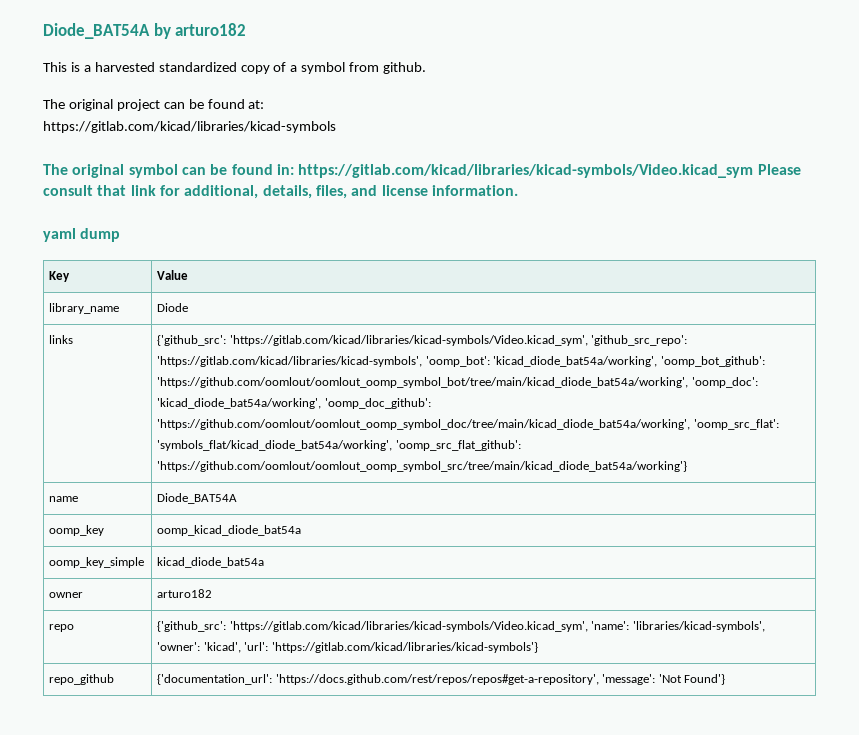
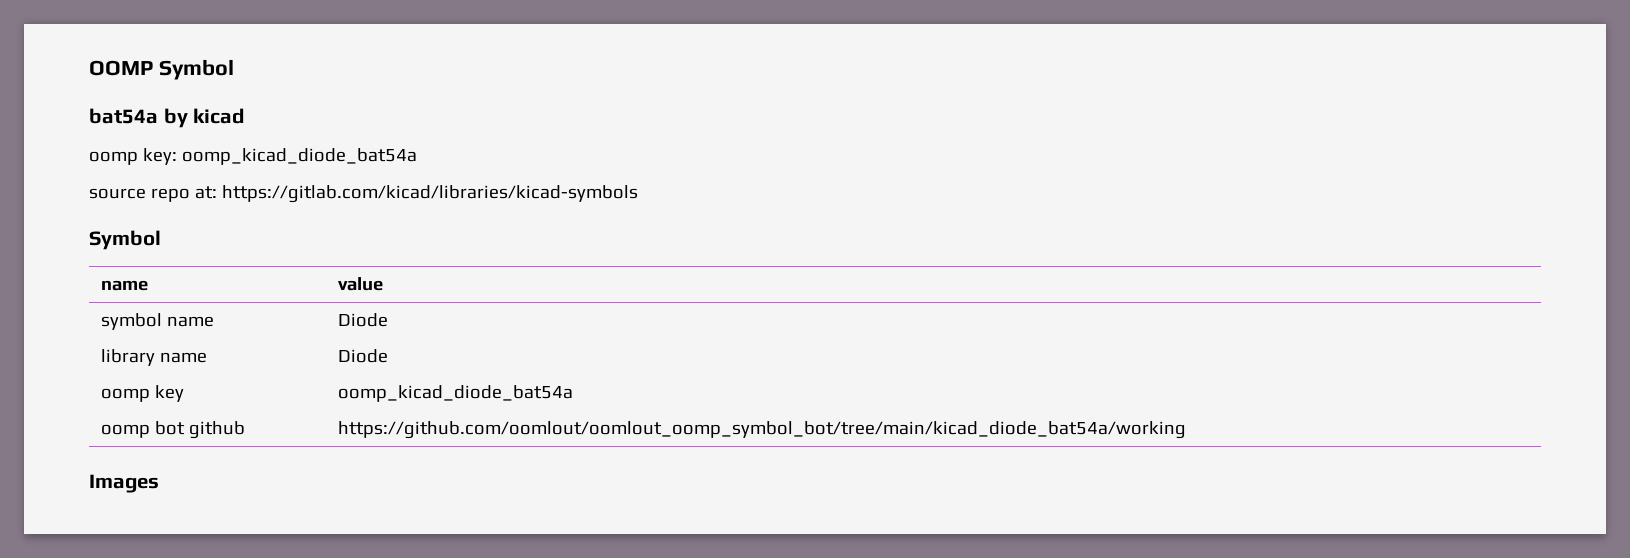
[43,23,247,39] [43,62,427,74] [43,99,245,111] Diode_BAT54A by arturo182 // This is a harvested standardized copy of a symbol from github. // The original project can be found -> [89,59,234,80] [89,108,245,128] [89,148,417,165] [89,188,190,202] OOMP Symbol // bat54a by kicad // oomp key: oomp_kicad_diode_bat54a // source repo
(265, 104) // -> (217, 192) none
[43,164,801,178] [43,185,518,199] [43,228,121,242] [49,271,71,282] [157,270,189,280] [49,303,120,314] [157,303,189,312] [49,335,74,344] [157,335,688,346] [157,356,765,367] [157,377,758,388] [157,398,431,409] [157,419,779,430] [157,440,521,451] [157,461,688,472] [49,496,79,502] [157,493,238,504] [49,525,105,536] [157,525,302,536] [49,557,145,568] [157,557,265,568] [49,592,84,598] [157,589,213,598] [49,624,75,632] [157,621,765,632] [157,642,538,653] [49,674,115,685] [157,674,726,685] The original symbol can be found in: https://gitlab.com/kicad/libraries/kicad-symbols/Video.kicad_sym Please consult that link for additional, details, files, and license information. // yaml dump // Key | Value // library_name | Diode // links | {'github_src': 'https://gitlab.com/kicad/libraries/kicad-symbols/Video.kicad_sym', 'github_src_repo': 'https://gitlab.com/kicad/libraries/kicad-symbols', 'oomp_bot': 'kicad_diode_bat54a/working', 'oomp_bot_github': 'https://github.com/oomlout/oomlout_oomp_symbol_bot/tree/main/kicad_diode_bat54a/working', 'oomp_doc': 'kicad_diode_bat54a/working', 'oomp_doc_github': 'https://github.com/oomlout/oomlout_oomp_symbol_doc/tree/main/kicad_diode_bat54a/working', 'oomp_src_flat': 'symbols_flat/kicad_diode_bat54a/working', 'oomp_src_flat_github': 'https://github.com/oomlout/oomlout_oomp_symbol_src/tree/main/kicad_diode_bat54a/working'} // name | Diode_BAT54A // oomp_key | oomp_kicad_diode_bat54a // oomp_key_simple | kicad_diode_bat54a // owner | arturo182 // repo | {'github_src': 'https://gitlab.com/kicad/libraries/kicad-symbols/Video.kicad_sym', 'name': 'libraries/kicad-symbols', 'owner': 'kicad', 'url': 'https://gitlab.com/kicad/libraries/kicad-symbols'} // repo_github | {'documentation_url': 'https://docs.github.com/rest/repos/repos#get-a-repository', 'message': 'Not Found'} -> [89,230,161,250] [100,280,148,291] [337,277,383,291] [100,313,214,330] [337,313,388,327] [100,349,207,366] [337,349,388,363] [100,385,184,402] [337,385,573,402] [100,421,245,439] [337,421,1186,439] [89,474,159,493] Symbol // name | value // symbol name | Diode // library name | Diode // oomp key | oomp_kicad_diode_bat54a // oomp bot github | https://github.com/oomlout/oomlout_oomp_symbol_bot/tree/main/kicad_diode_bat54a/working // Images

